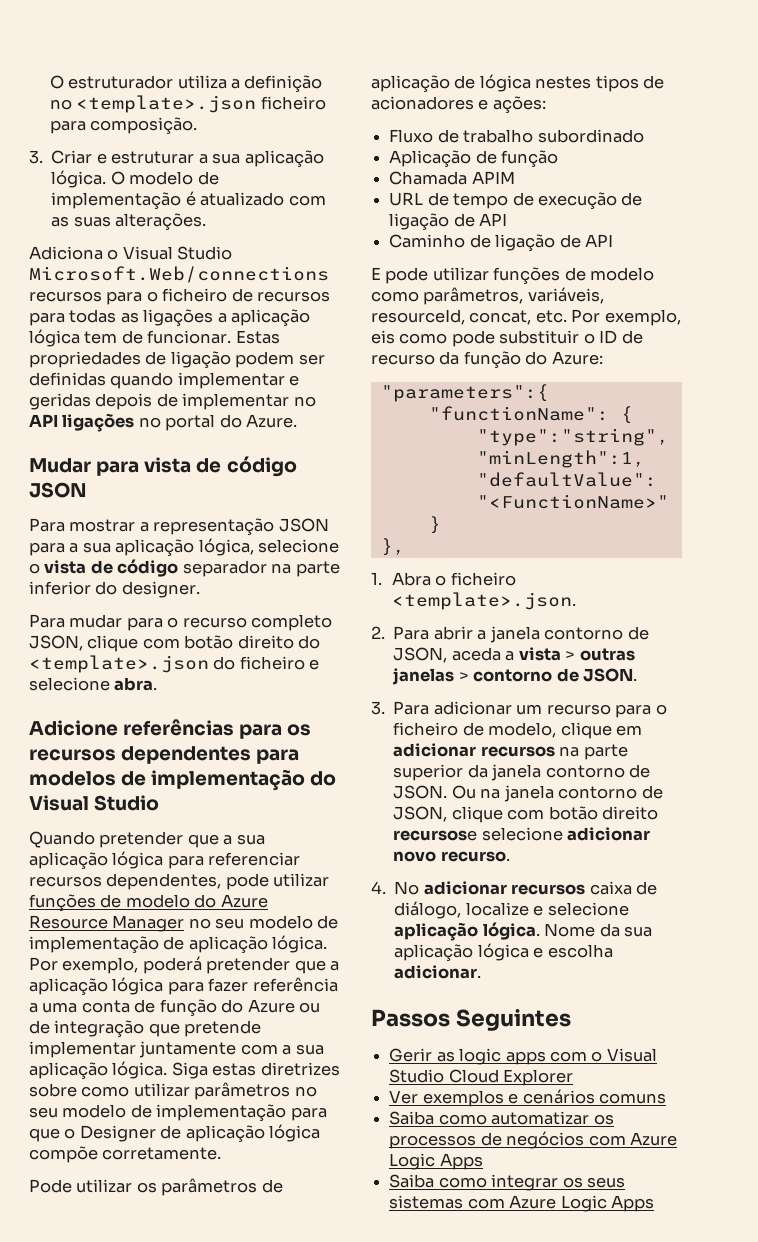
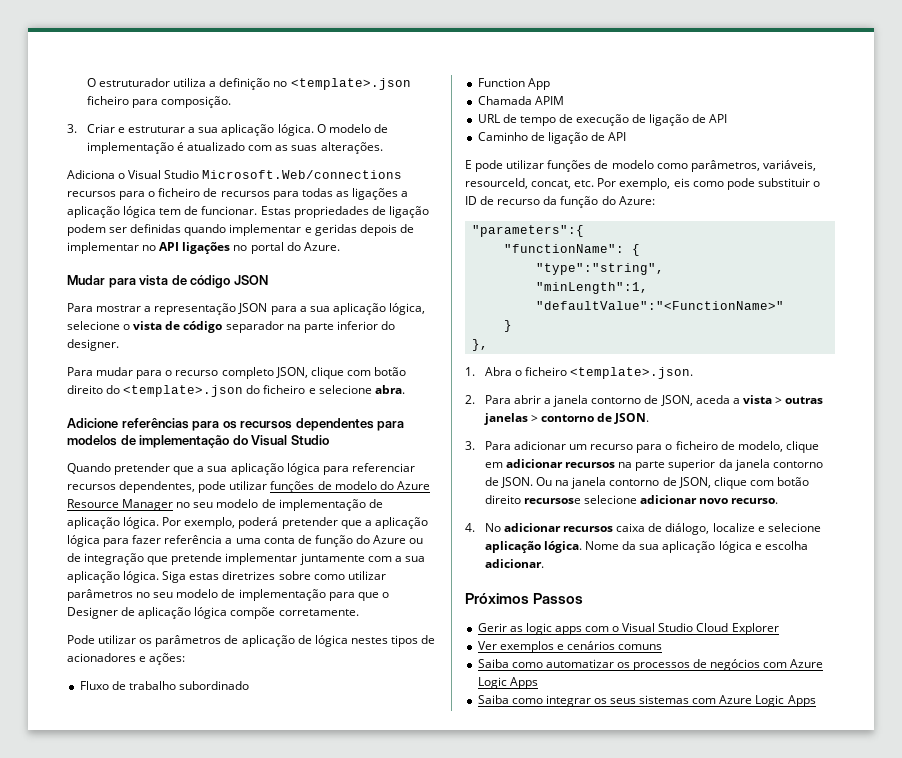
[389,150,559,167] Aplicação de função -> [477,78,550,90] Function App
(482, 972) none -> [465,593,529,604] Próximos
[455,1009,571,1031] Seguintes -> (584, 598) none

